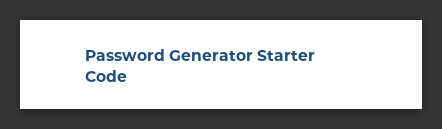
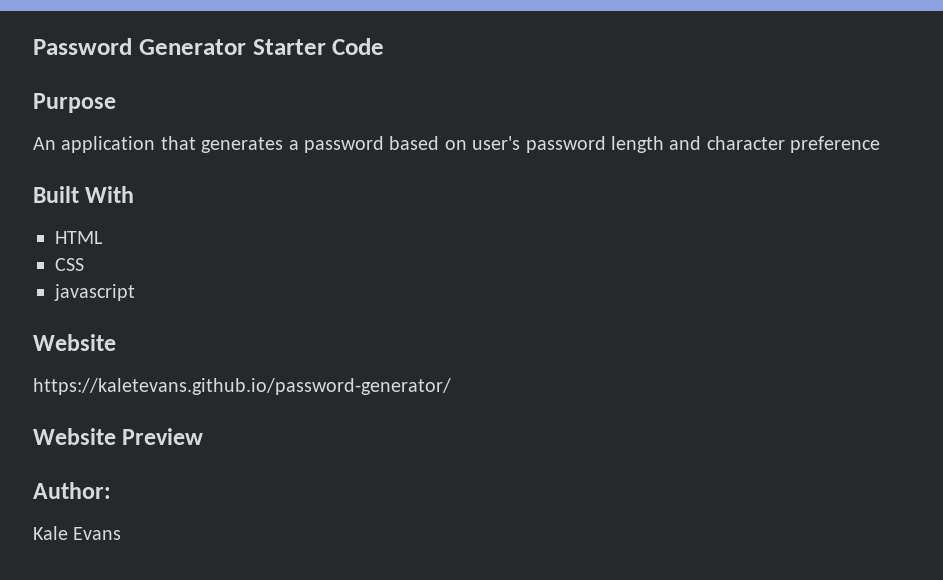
(127, 76) none -> [33,93,116,113] [33,136,881,153] [33,186,135,203] [55,231,103,244] [55,258,84,271] [54,284,135,301] [33,334,116,351] [33,378,451,395] [33,428,204,445] [33,482,111,499] [33,526,122,540] // Purpose // An application that generates a password based on user's password length and character preference // Built With // HTML // CSS // javascript // Website // https://kaletevans.github.io/password-generator/ // Website Preview // Author: // Kale Evans

